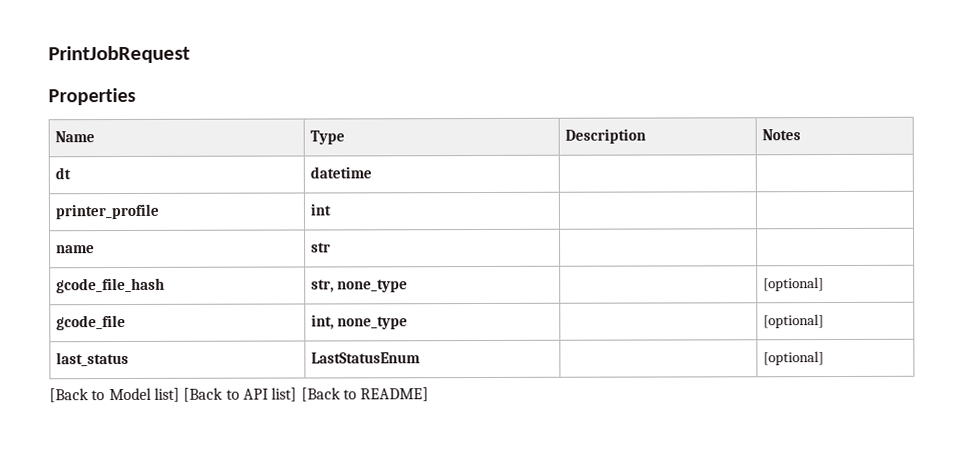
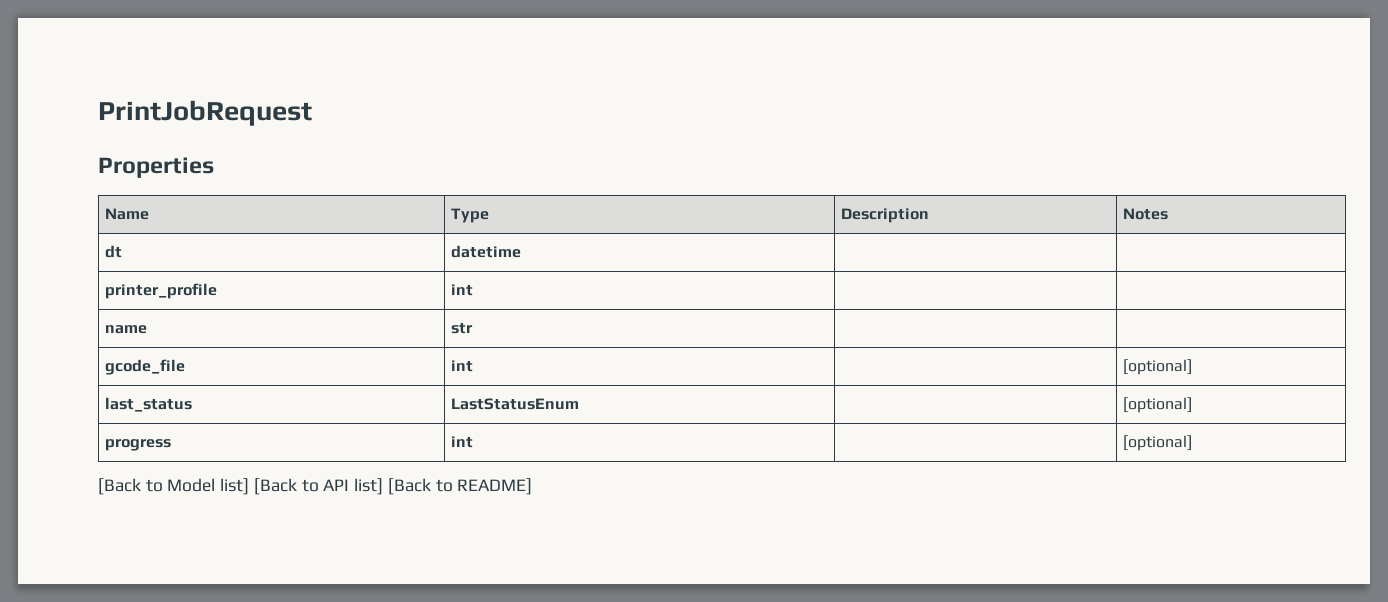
[56,277,166,294] [311,279,409,293] [763,277,825,292] // gcode_file_hash | str, none_type | | [optional] -> (474, 328) none
[311,314,409,330] int, none_type -> [451,360,474,372] int
(825, 358) none -> [105,439,172,451] [451,436,474,448] [1123,435,1193,451] // progress | int | | [optional]

